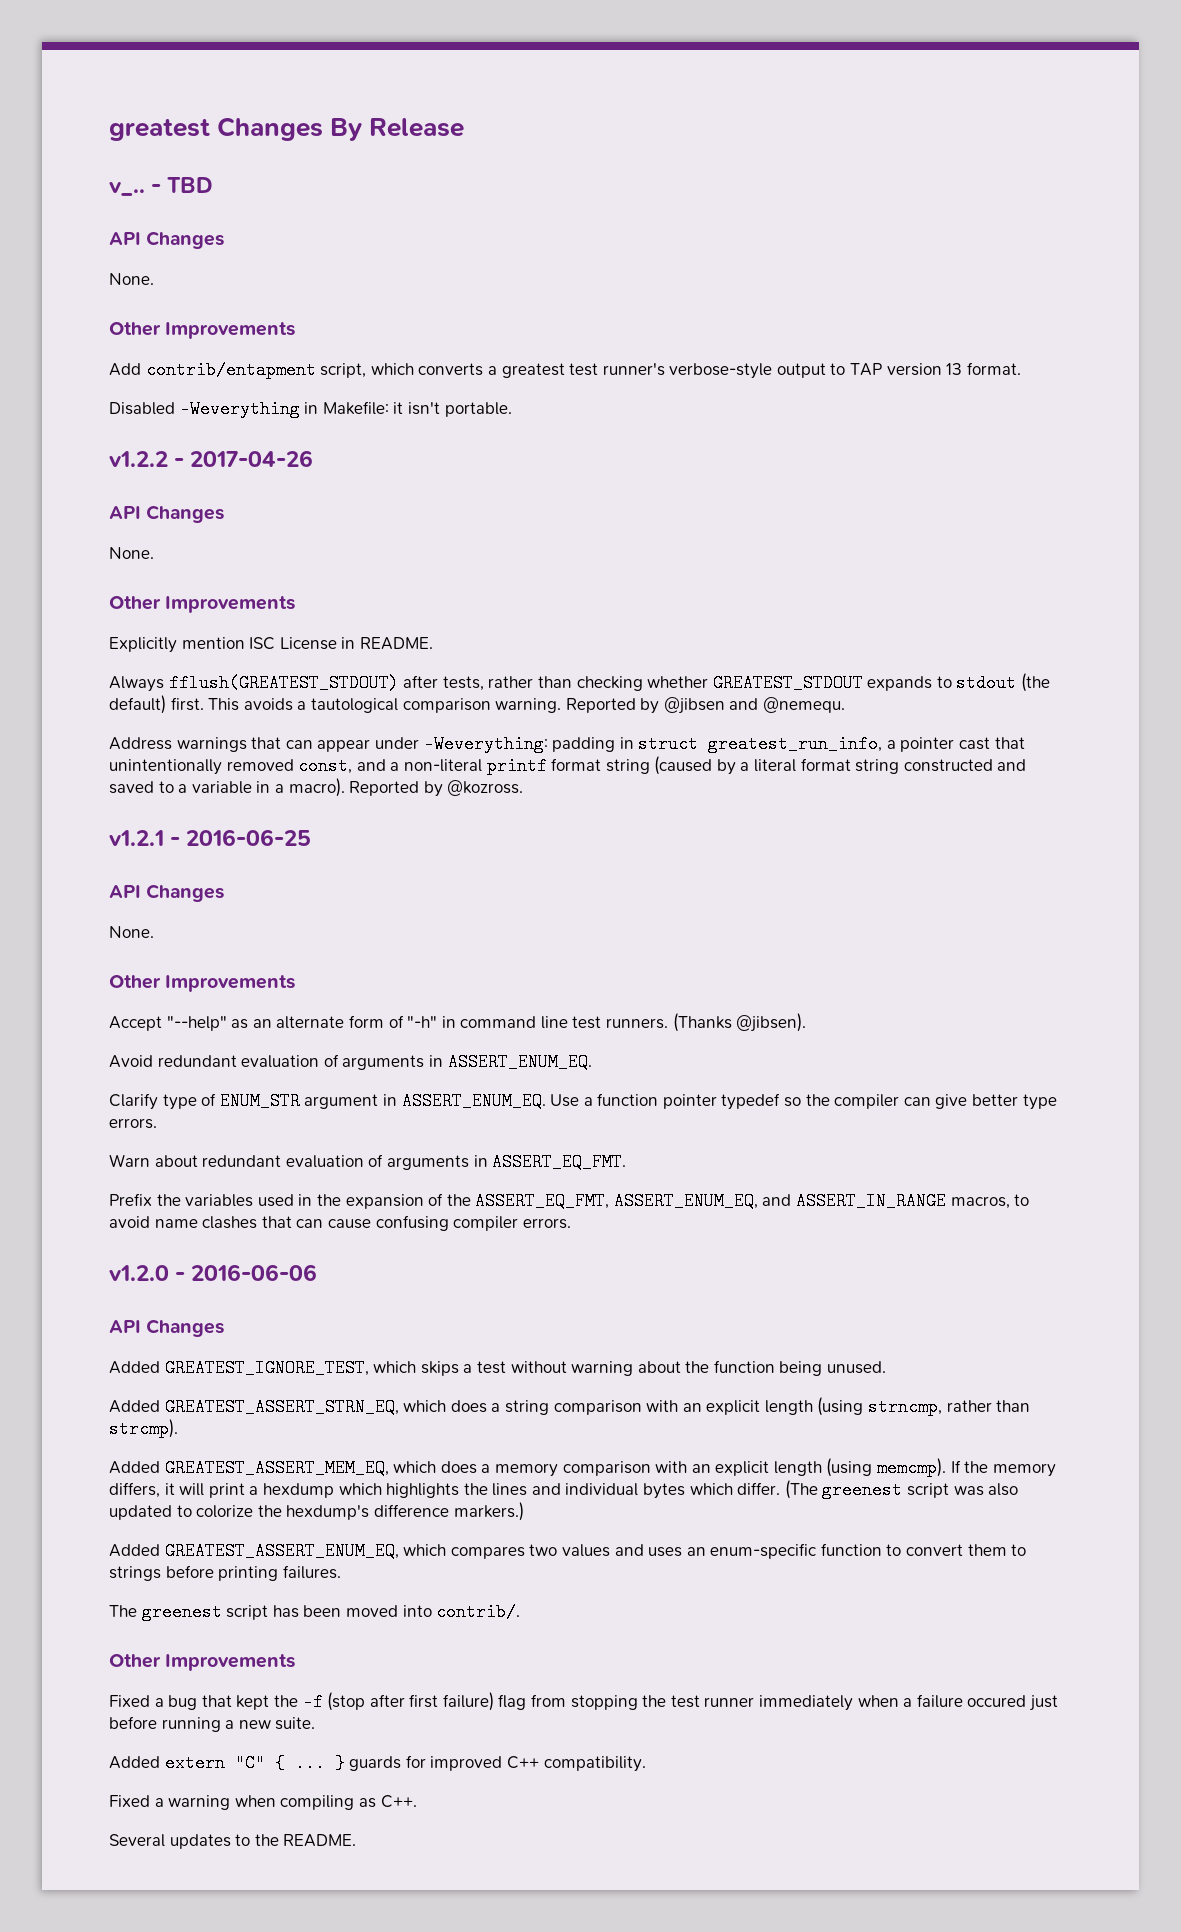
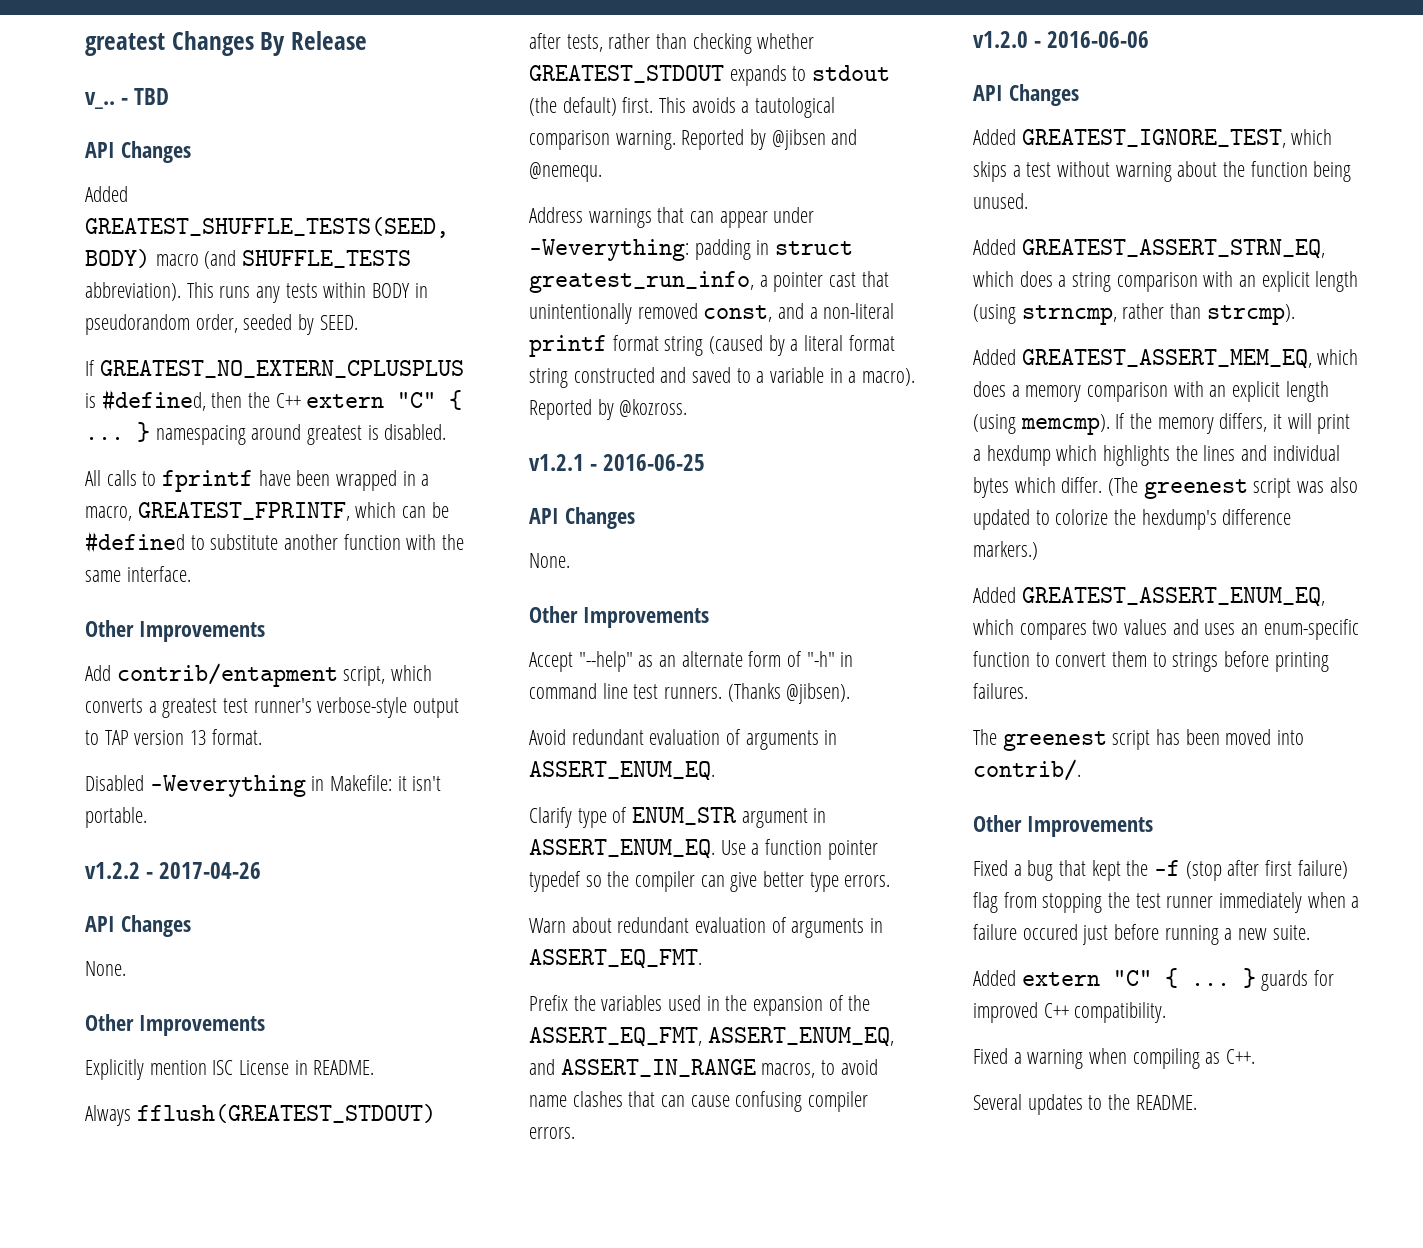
[109,273,154,285] None. -> [85,186,128,202] [85,217,449,238] [85,249,412,269] [85,282,428,303] [85,314,358,335] [85,360,464,378] [85,389,463,411] [85,422,447,445] [85,470,430,492] [85,502,449,521] [85,531,465,553] [85,566,191,582] Added GREATEST_SHUFFLE_TESTS(SEED, BODY) macro (and SHUFFLE_TESTS abbreviation). This runs any tests within BODY in pseudorandom order, seeded by SEED. // If GREATEST_NO_EXTERN_CPLUSPLUS is #defined, then the C++ extern "C" { ... } namespacing around greatest is disabled. // All calls to fprintf have been wrapped in a macro, GREATEST_FPRINTF, which can be #defined to substitute another function with the same interface.

